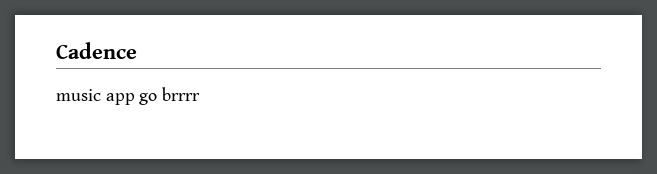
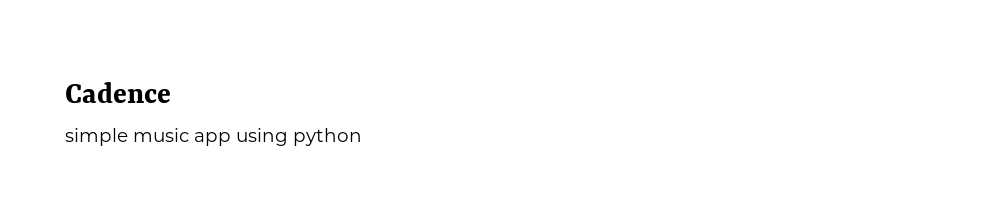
(137, 50) none -> [65,128,128,146] simple
[139,87,201,105] go brrrr -> [236,128,362,146] using python

